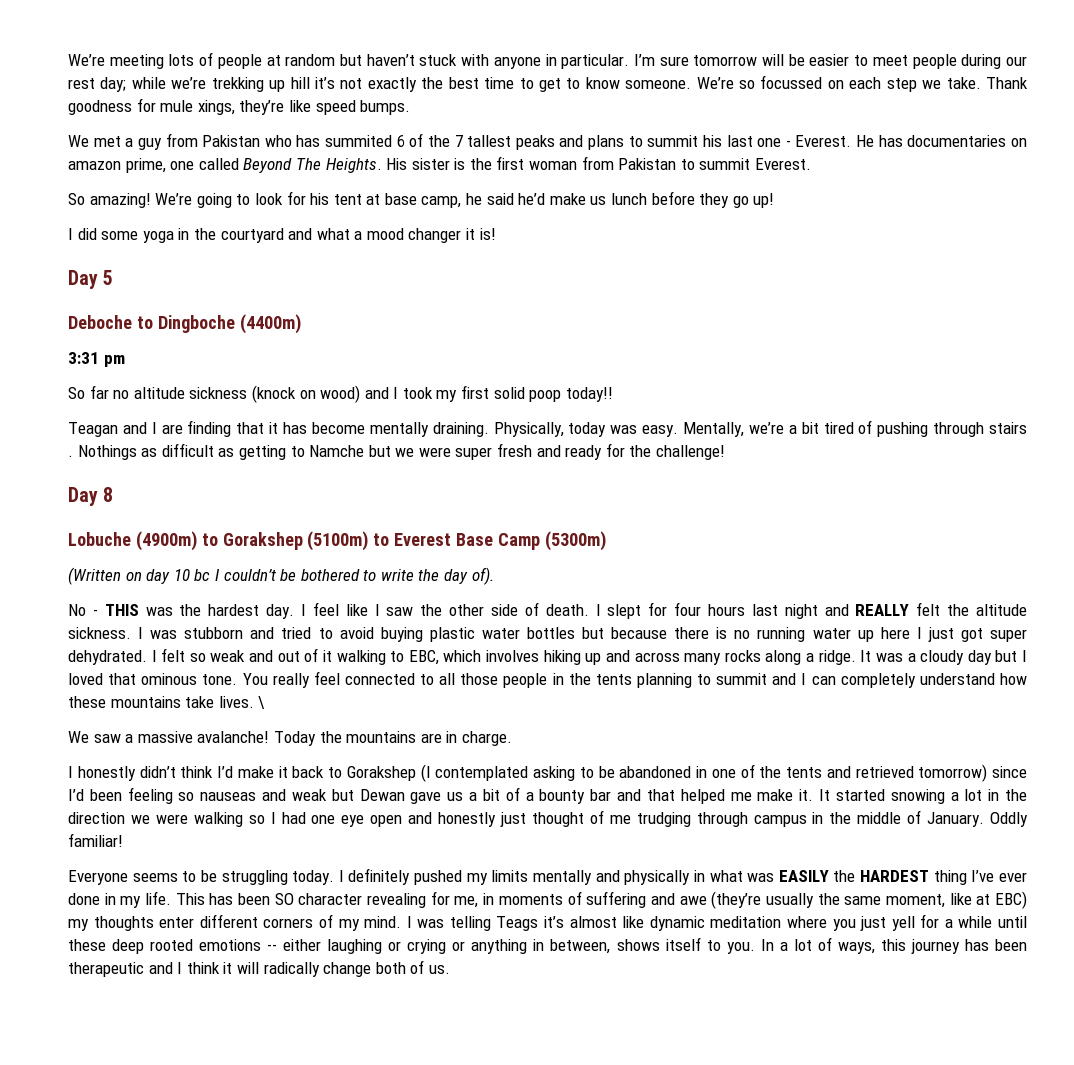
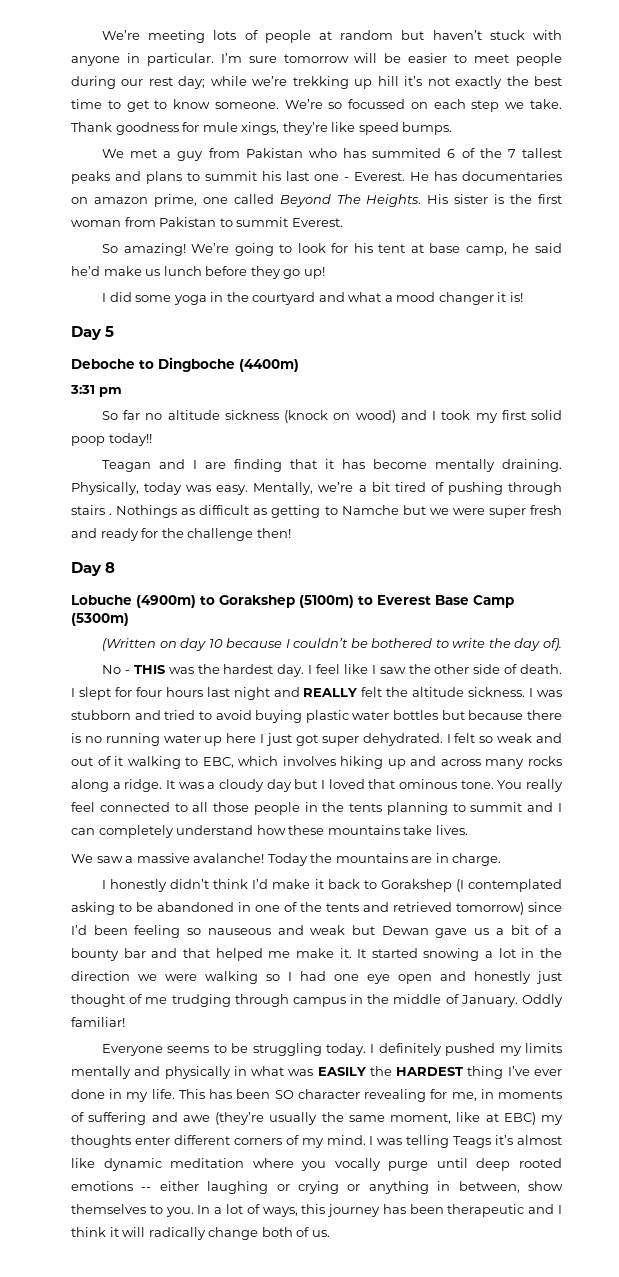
[656,445,726,460] challenge! -> [187,528,291,541] challenge then!
[194,569,211,581] bc -> [226,638,283,648] because
[258,696,266,709] \ -> (468, 830) none
[200,792,257,801] nauseas -> [207,928,271,935] nauseous
[860,914,1028,931] [68,939,106,951] just yell for a while until these -> [334,1158,468,1171] vocally purge until
[616,937,701,951] shows itself -> [527,1181,563,1191] [71,1204,146,1214] show themselves

